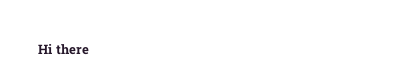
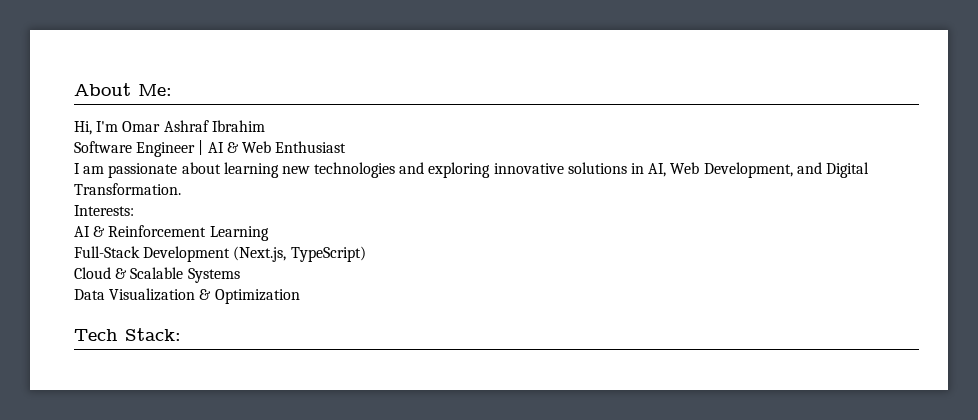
[38,44,89,55] Hi there -> [74,83,172,96] [74,120,265,135] [74,140,347,157] [74,162,869,178] [74,183,181,195] [74,205,134,216] [74,225,269,241] [74,246,366,262] [74,267,240,283] [74,288,300,304] [74,328,181,341] About Me: // Hi, I'm Omar Ashraf Ibrahim // Software Engineer | AI & Web Enthusiast // I am passionate about learning new technologies and exploring innovative solutions in AI, Web Development, and Digital Transformation. // Interests: // AI & Reinforcement Learning // Full-Stack Development (Next.js, TypeScript) // Cloud & Scalable Systems // Data Visualization & Optimization // Tech Stack:

